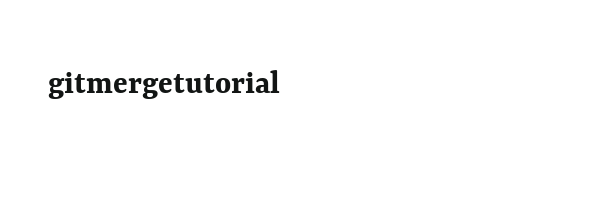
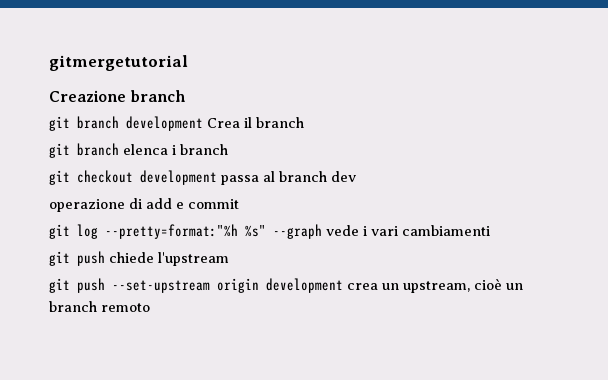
(280, 84) none -> [49,90,186,102] [49,116,304,131] [49,143,228,158] [49,170,356,185] [49,198,239,212] [49,224,490,239] [49,251,229,266] [49,278,523,293] [49,301,150,312] // Creazione branch // git branch development Crea il branch // git branch elenca i branch // git checkout development passa al branch dev // operazione di add e commit // git log --pretty=format:"%h %s" --graph vede i vari cambiamenti // git push chiede l'upstream // git push --set-upstream origin development crea un upstream, cioè un branch remoto

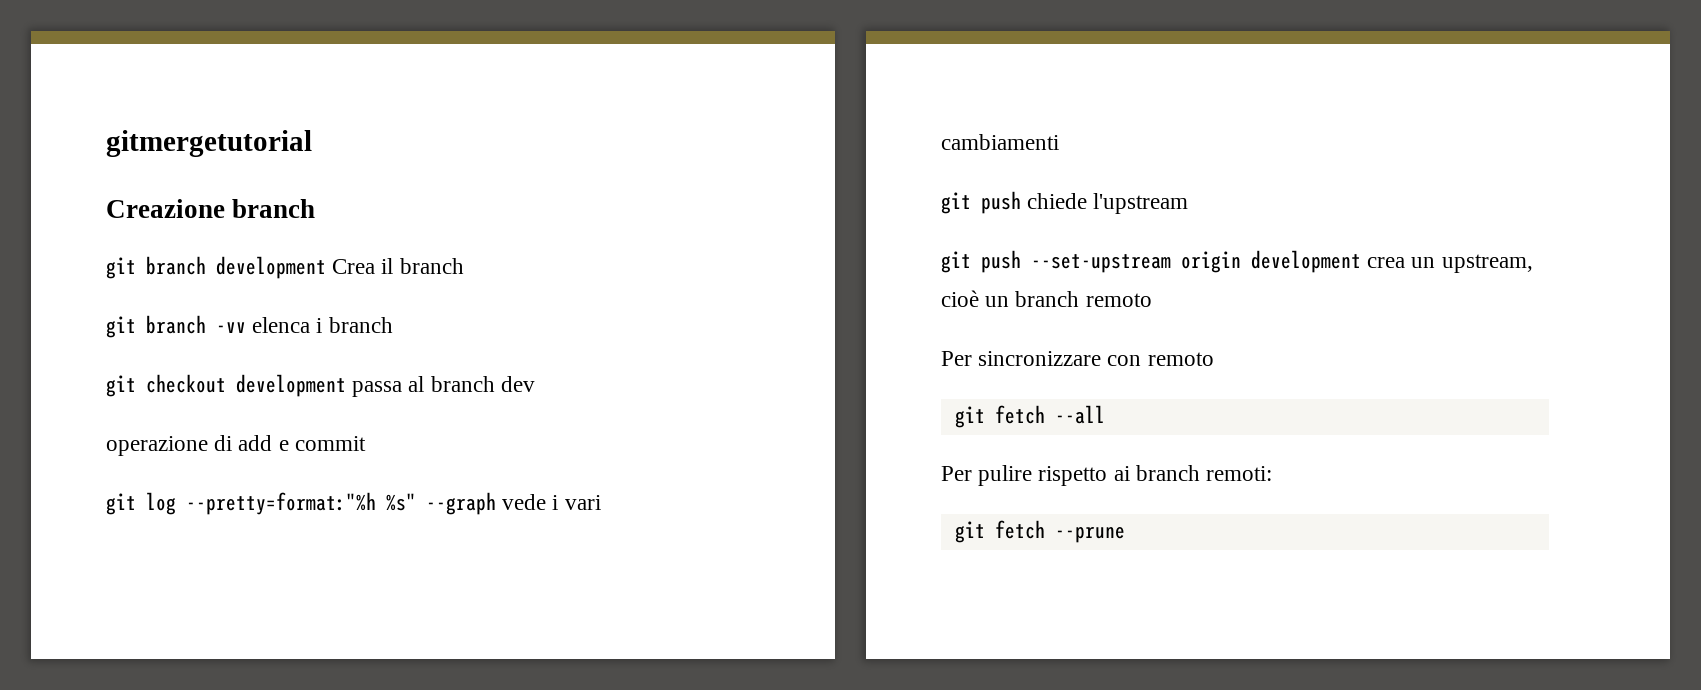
(119, 149) none -> [216,322,246,333] -vv
(150, 307) none -> [941,351,1214,366] [954,405,1105,428] [941,465,1273,486] [954,520,1125,543] // Per sincronizzare con remoto // git fetch --all // Per pulire rispetto ai branch remoti: // git fetch --prune

